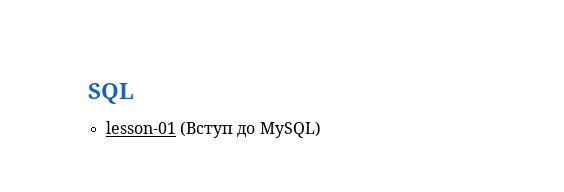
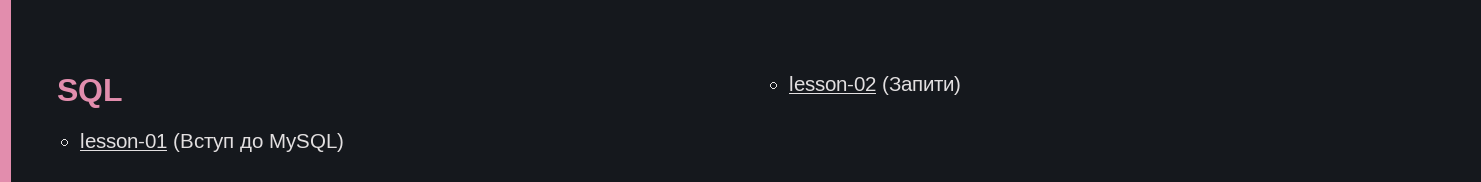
(321, 129) none -> [788,76,961,95] // lesson-02 (Запити)

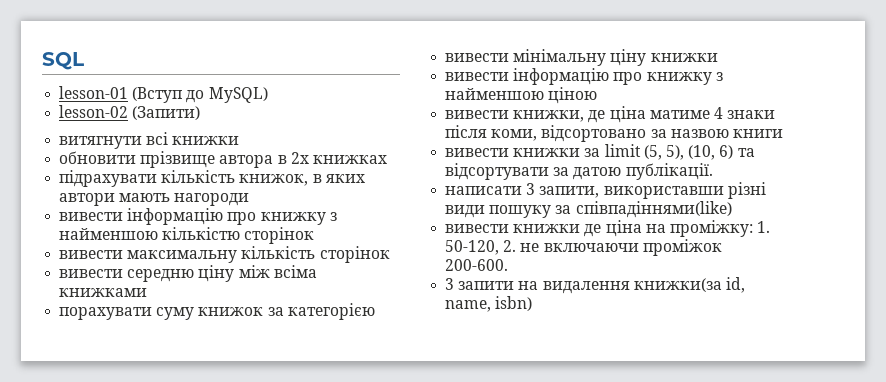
(961, 85) none -> [59,132,240,149] [59,151,387,168] [59,170,365,187] [59,193,250,206] [59,208,337,225] [59,227,315,244] [59,246,390,263] [59,265,317,282] [59,288,148,297] [59,303,375,320] [445,49,718,66] [445,68,723,85] [445,87,598,104] [445,106,776,123] [445,125,783,142] [445,144,755,160] [445,163,713,180] [445,182,766,199] [445,201,732,218] [445,220,771,237] [445,239,722,256] [445,259,509,271] [445,277,745,294] [445,296,533,312] // витягнути всі книжки // обновити прізвище автора в 2х книжках // підрахувати кількість книжок, в яких автори мають нагороди // вивести інформацію про книжку з найменшою кількістю сторінок // вивести максимальну кількість сторінок // вивести середню ціну між всіма книжками // порахувати суму книжок за категорією // вивести мінімальну ціну книжки // вивести інформацію про книжку з найменшою ціною // вивести книжки, де ціна матиме 4 знаки після коми, відсортовано за назвою книги // вивести книжки за limit (5, 5), (10, 6) та відсортувати за датою публікації. // написати 3 запити, використавши різні види пошуку за співпадіннями(like) // вивести книжки де ціна на проміжку: 1. 50-120, 2. не включаючи проміжок 200-600. // 3 запити на видалення книжки(за id, name, isbn)

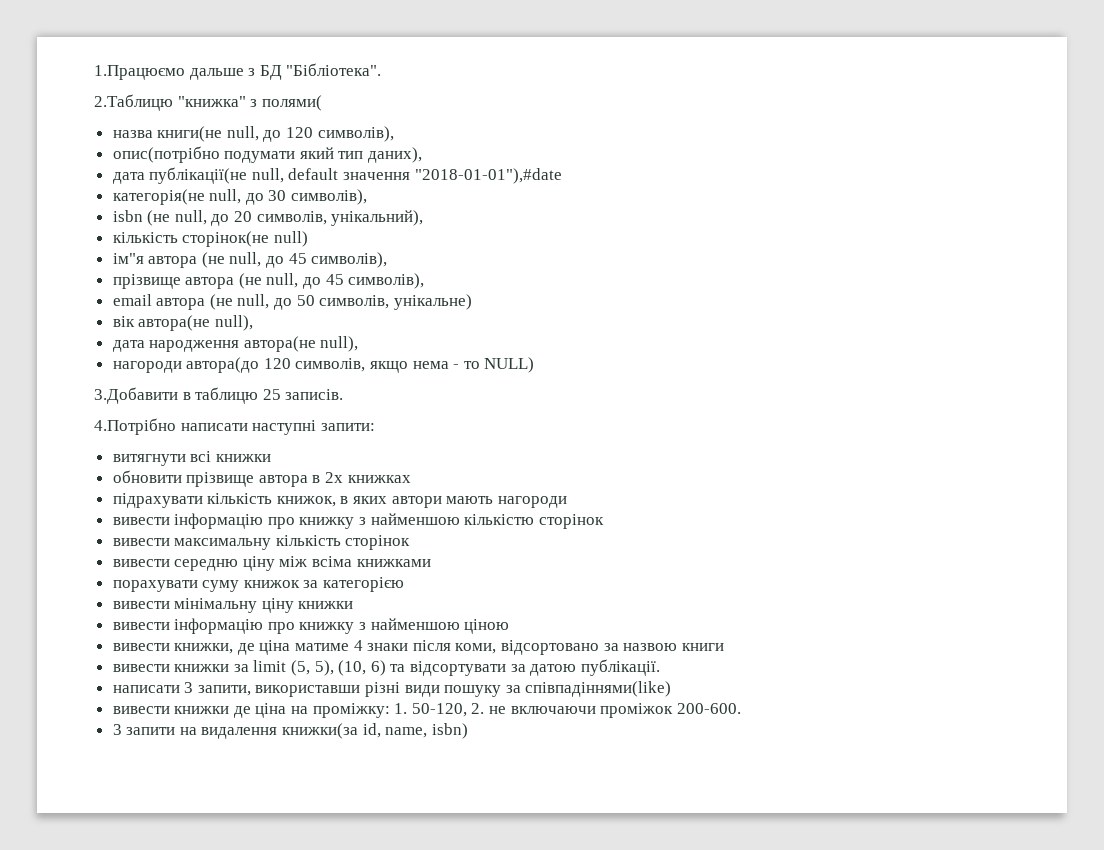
[42,52,84,70] [59,86,268,103] [59,105,201,120] SQL // lesson-01 (Вступ до MySQL) // lesson-02 (Запити) -> [94,63,382,80] [94,94,322,111] [112,126,394,142] [112,146,423,163] [112,167,562,184] [112,189,368,205] [112,210,424,226] [112,231,308,247] [112,252,388,268] [112,273,425,289] [112,294,472,310] [112,315,253,331] [112,336,359,352] [112,357,535,373] [94,387,344,404] [94,418,375,435] 1.Працюємо дальше з БД "Бібліотека". // 2.Таблицю "книжка" з полями( // назва книги(не null, до 120 символів), // опис(потрібно подумати який тип даних), // дата публікації(не null, default значення "2018-01-01"),#date // категорія(не null, до 30 символів), // isbn (не null, до 20 символів, унікальний), // кількість сторінок(не null) // ім"я автора (не null, до 45 символів), // прізвище автора (не null, до 45 символів), // email автора (не null, до 50 символів, унікальне) // вік автора(не null), // дата народження автора(не null), // нагороди автора(до 120 символів, якщо нема - то NULL) // 3.Добавити в таблицю 25 записів. // 4.Потрібно написати наступні запити:

